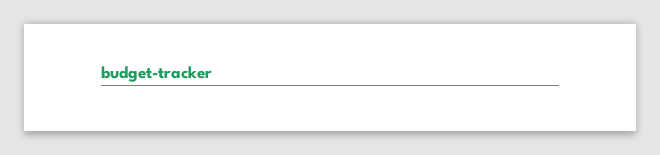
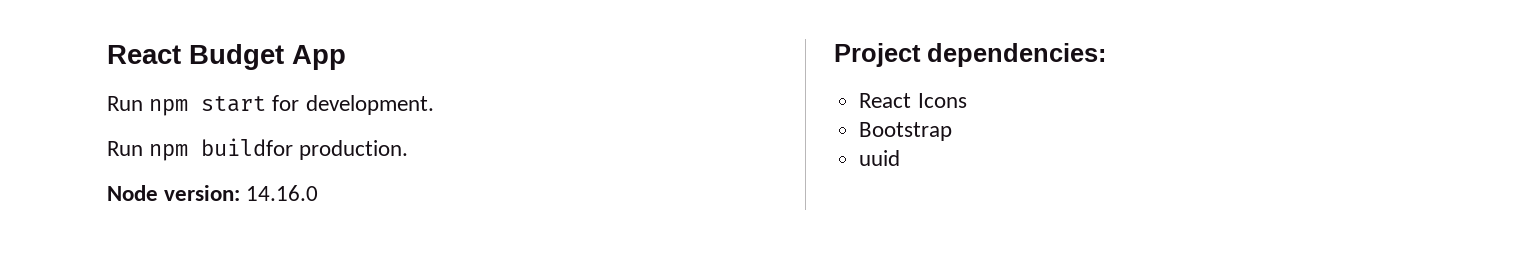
[101,66,212,82] budget-tracker -> [107,44,346,70] [107,95,434,116] [107,138,409,161] [107,185,319,201] [834,43,1106,67] [859,93,967,108] [859,122,953,141] [859,150,901,166] React Budget App // Run npm start for development. // Run npm buildfor production. // Node version: 14.16.0 // Project dependencies: // React Icons // Bootstrap // uuid

